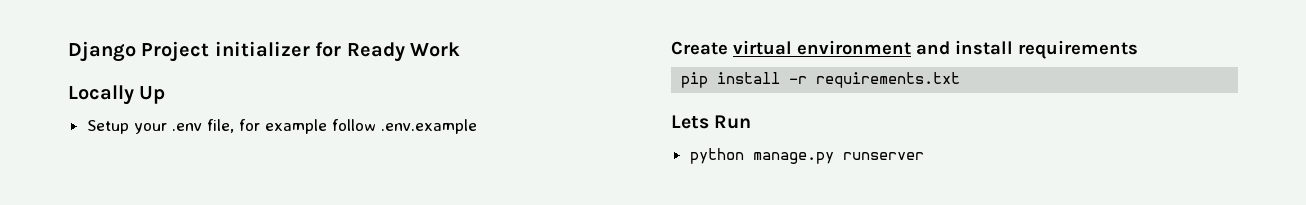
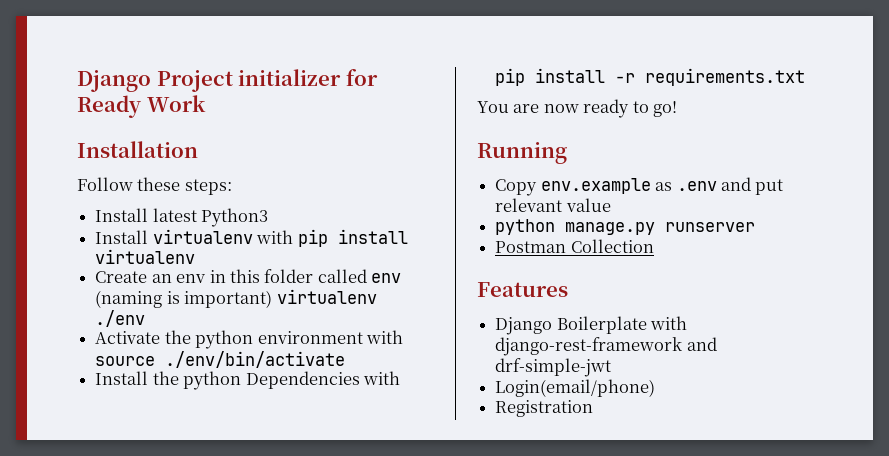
[68,85,166,105] [86,119,477,134] [671,40,1138,59] [681,72,961,88] [671,115,752,129] [689,148,924,164] Locally Up // Setup your .env file, for example follow .env.example // Create virtual environment and install requirements // pip install -r requirements.txt // Lets Run // python manage.py runserver -> [77,141,198,158] [77,177,232,195] [95,208,269,227] [95,229,408,247] [95,249,196,264] [95,269,402,283] [95,289,377,308] [95,310,146,327] [95,330,403,349] [95,351,346,368] [95,371,400,390] [495,68,806,86] [477,99,678,118] [477,142,567,164] [495,177,784,196] [495,198,611,212] [495,219,756,235] [495,239,654,253] [477,282,568,297] [495,316,688,335] [495,337,717,356] [495,358,612,377] [495,379,656,397] [495,400,594,417] Installation // Follow these steps: // Install latest Python3 // Install virtualenv with pip install virtualenv // Create an env in this folder called env (naming is important) virtualenv ./env // Activate the python environment with source ./env/bin/activate // Install the python Dependencies with pip install -r requirements.txt // You are now ready to go! // Running // Copy env.example as .env and put relevant value // python manage.py runserver // Postman Collection // Features // Django Boilerplate with django-rest-framework and drf-simple-jwt // Login(email/phone) // Registration

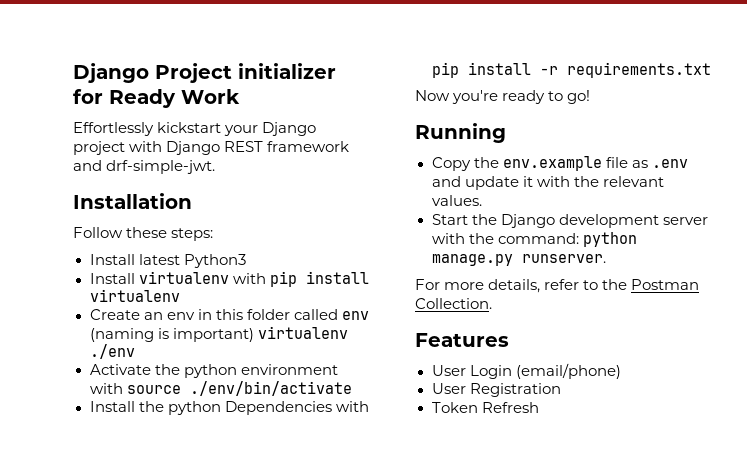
(206, 103) none -> [73,122,317,136] [73,141,350,155] [73,160,216,174] // Effortlessly kickstart your Django project with Django REST framework and drf-simple-jwt.
[477,101,579,113] You are now -> [415,90,499,104] Now you're
[540,177,784,195] [495,198,611,212] [495,219,756,235] [495,239,654,253] [477,282,568,297] [495,316,688,335] [495,337,717,356] [495,358,612,377] [495,379,656,397] [495,400,594,417] env.example as .env and put relevant value // python manage.py runserver // Postman Collection // Features // Django Boilerplate with django-rest-framework and drf-simple-jwt // Login(email/phone) // Registration -> [473,156,688,171] [431,176,664,190] [431,195,482,206] [431,214,708,228] [431,232,637,247] [431,254,606,266] [415,279,700,293] [415,298,492,309] [415,333,509,347] [431,363,621,379] [431,383,561,397] [431,402,539,413] the env.example file as .env and update it with the relevant values. // Start the Django development server with the command: python manage.py runserver. // For more details, refer to the Postman Collection. // Features // User Login (email/phone) // User Registration // Token Refresh

